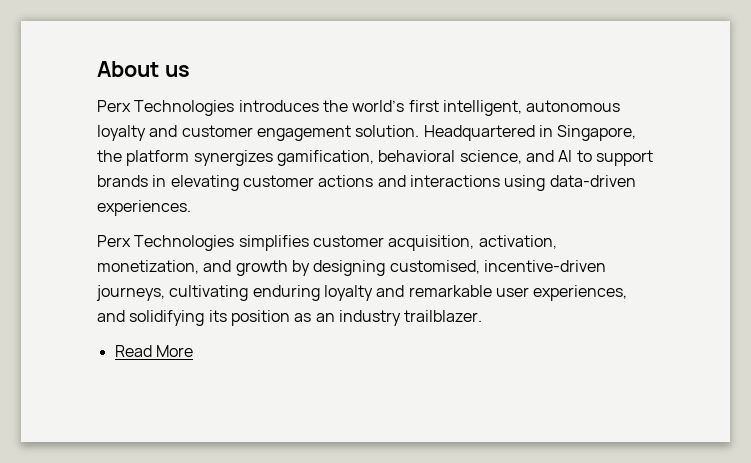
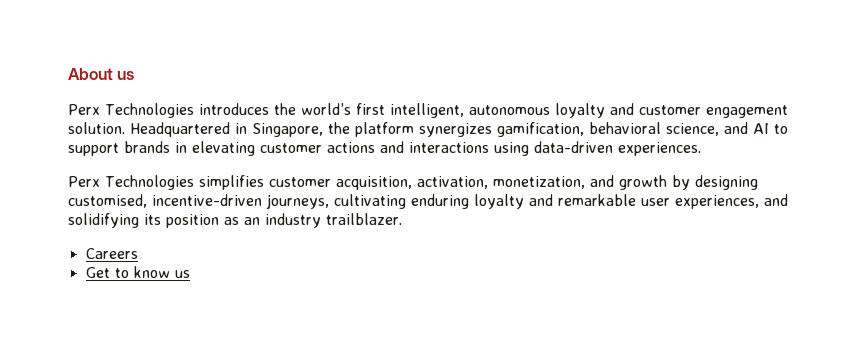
[114,345,193,357] Read More -> [85,248,138,259] [85,266,190,278] Careers // Get to know us

